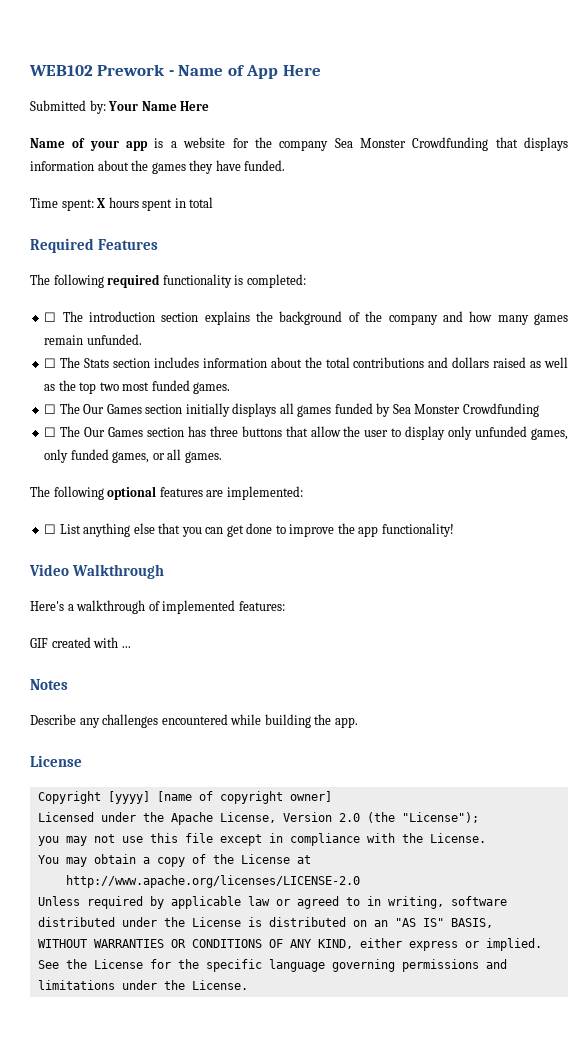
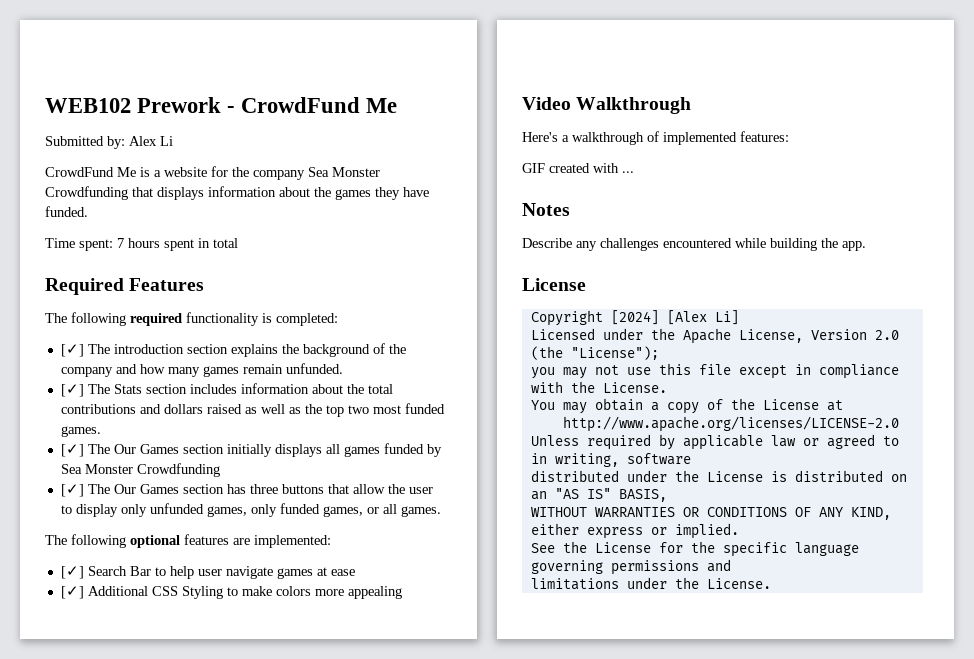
[178,65,321,79] [30,100,210,114] [30,138,149,151] Name of App Here // Submitted by: Your Name Here // Name of your app -> [241,97,398,113] [45,136,173,149] [45,167,136,177] CrowdFund Me // Submitted by: Alex Li // CrowdFund Me
[97,198,106,208] X -> [117,238,124,248] 7
[44,312,57,322] ☐ -> [60,344,84,357] [✓]
[44,358,57,368] ☐ -> [60,384,84,397] [✓]
[44,404,57,414] ☐ -> [60,444,84,457] [✓]
[44,427,57,437] ☐ -> [60,484,84,497] [✓]
[44,523,454,537] ☐ List anything else that you can get done to improve the app functionality! -> [60,566,355,579] [60,586,402,599] [✓] Search Bar to help user navigate games at ease // [✓] Additional CSS Styling to make colors more appealing
[107,791,332,804] [yyyy] [name of copyright owner] -> [610,310,739,325] [2024] [Alex Li]

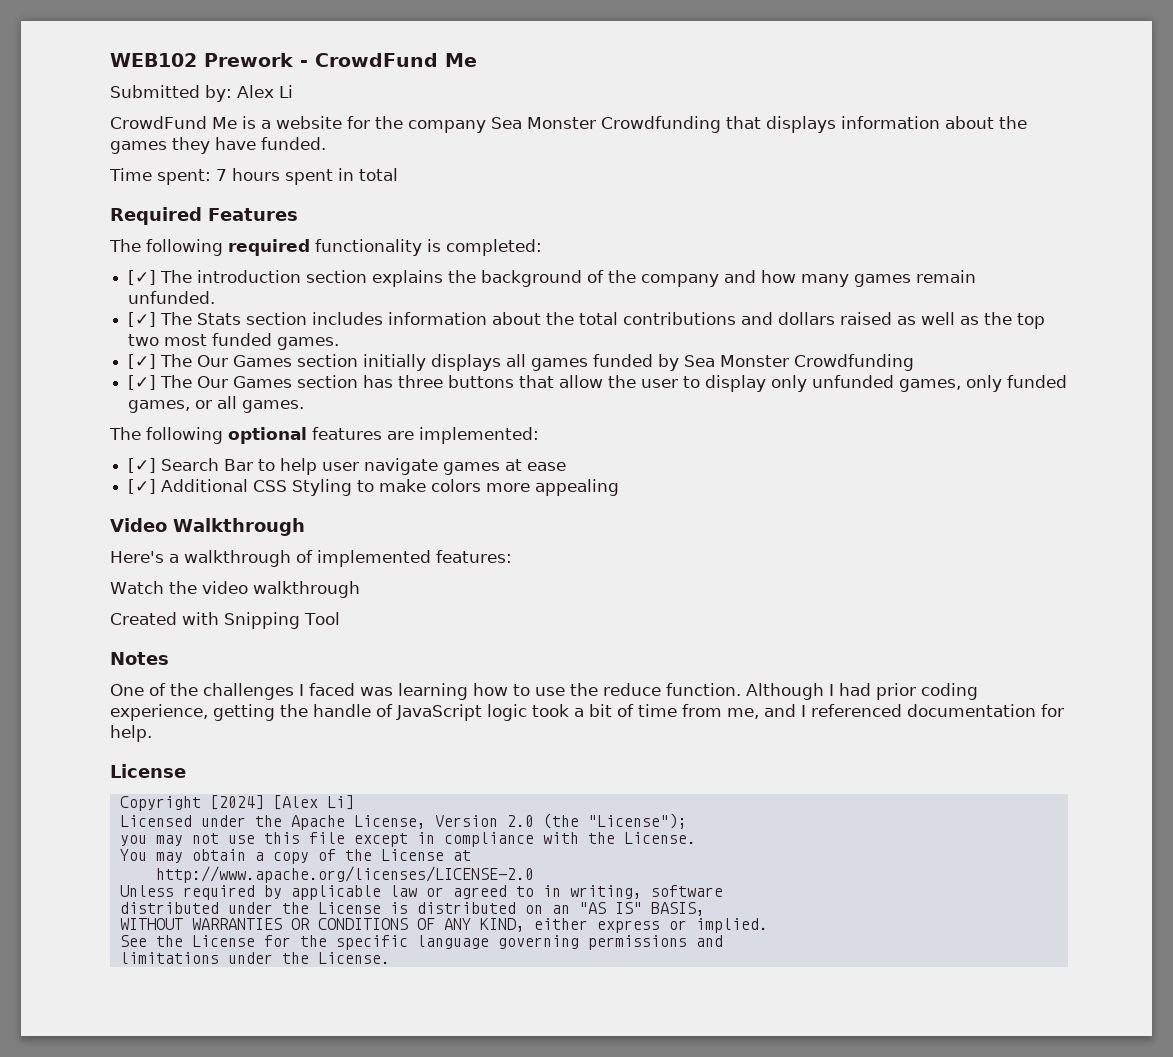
[522,163,634,173] [522,203,570,216] [522,238,866,251] GIF created with ... // Notes // Describe any challenges encountered while building the app. -> [110,581,360,598] [110,612,340,629] [110,652,169,665] [110,683,978,700] [110,704,1064,721] [110,725,152,742] Watch the video walkthrough // Created with Snipping Tool // Notes // One of the challenges I faced was learning how to use the reduce function. Although I had prior coding experience, getting the handle of JavaScript logic took a bit of time from me, and I referenced documentation for help.

